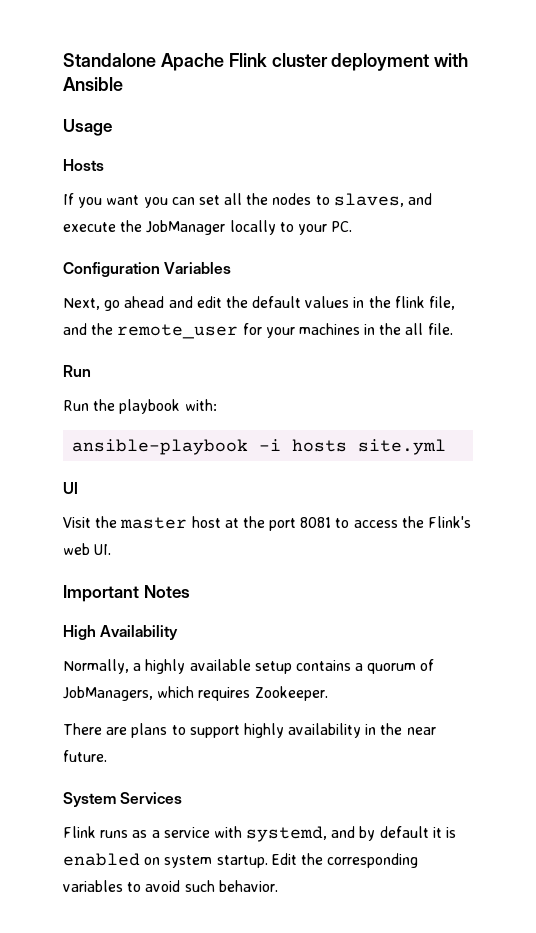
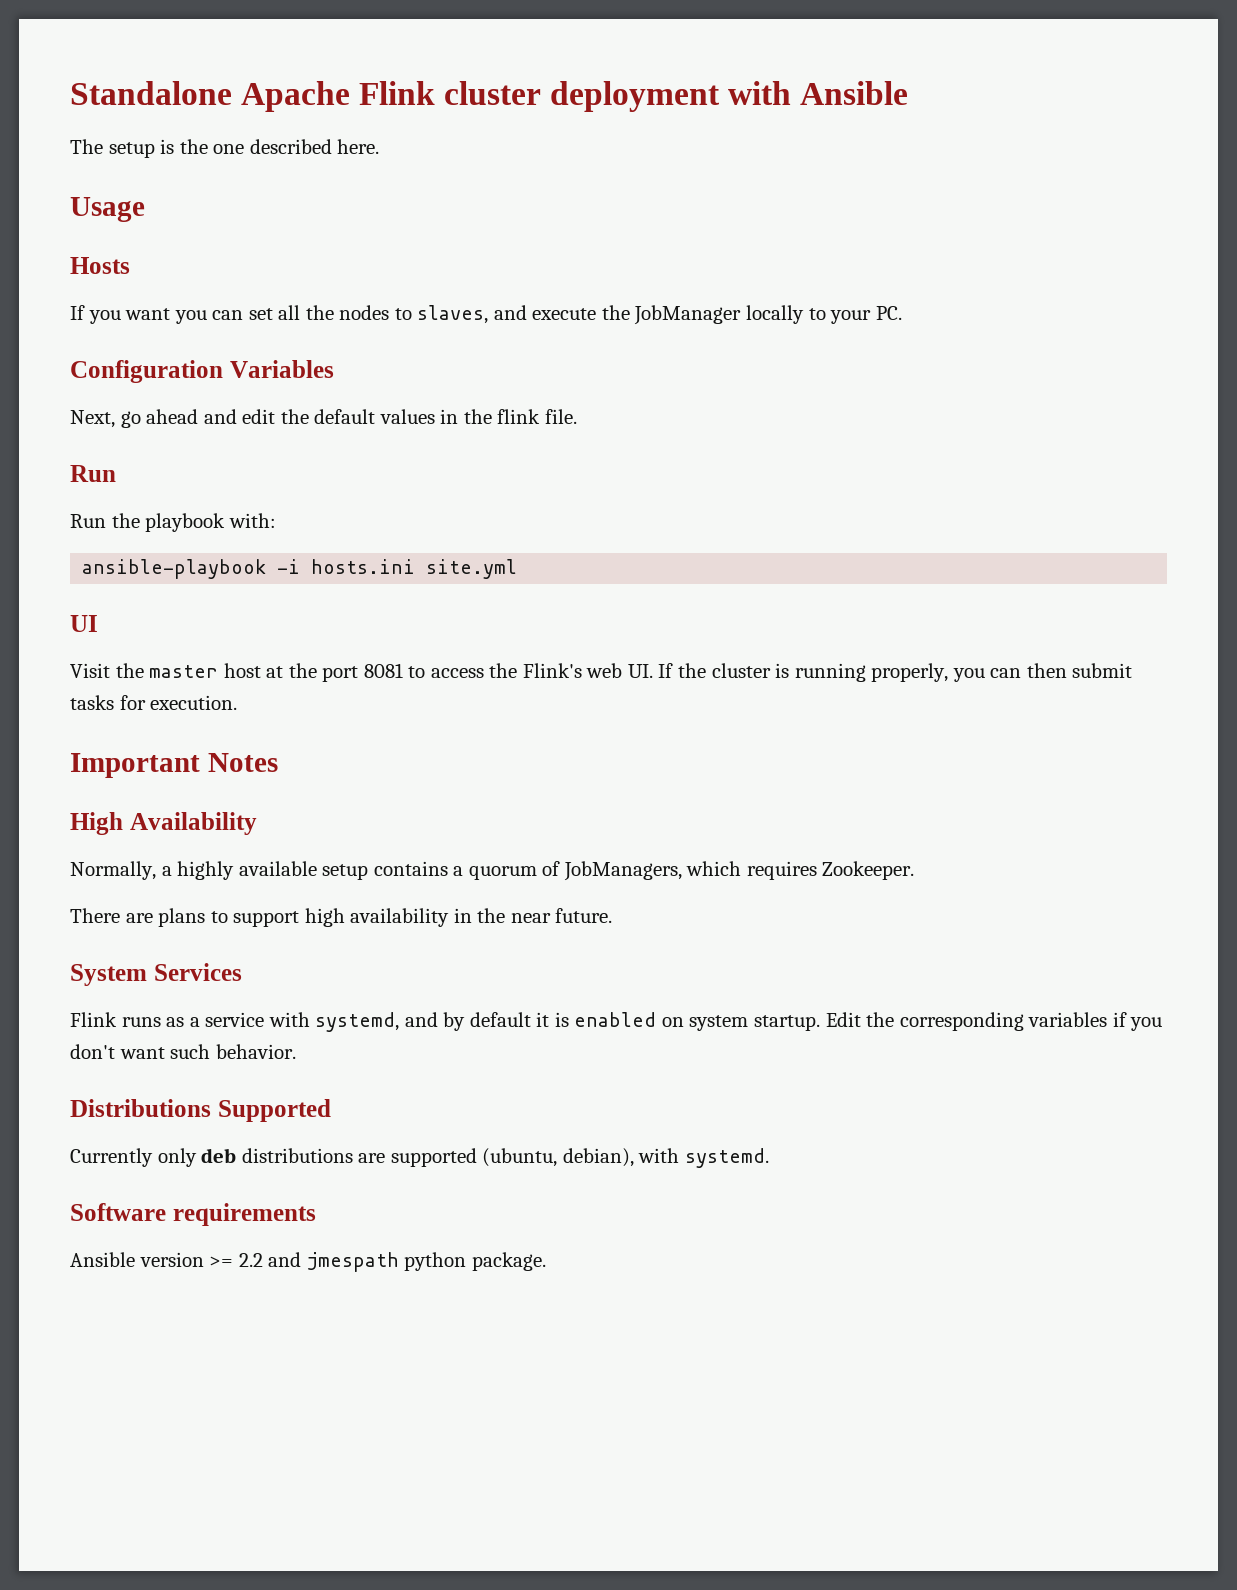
(123, 84) none -> [70,139,380,158] // The setup is the one described here.
[429,296,456,310] [63,323,424,339] file, and the remote_user for your machines in the all -> (541, 416) none
[292,439,348,452] hosts -> [311,559,416,574] hosts.ini
(112, 549) none -> [658,663,1133,682] [70,695,238,710] If the cluster is running properly, you can then submit tasks for execution.
[243,723,284,738] highly -> [304,908,345,927] high
[127,880,278,892] to avoid such behavior. -> [1112,1012,1163,1031] [70,1044,296,1059] [70,1099,331,1122] [70,1148,769,1168] [70,1203,316,1226] [70,1252,546,1272] if you don't want such behavior. // Distributions Supported // Currently only deb distributions are supported (ubuntu, debian), with systemd. // Software requirements // Ansible version >= 2.2 and jmespath python package.

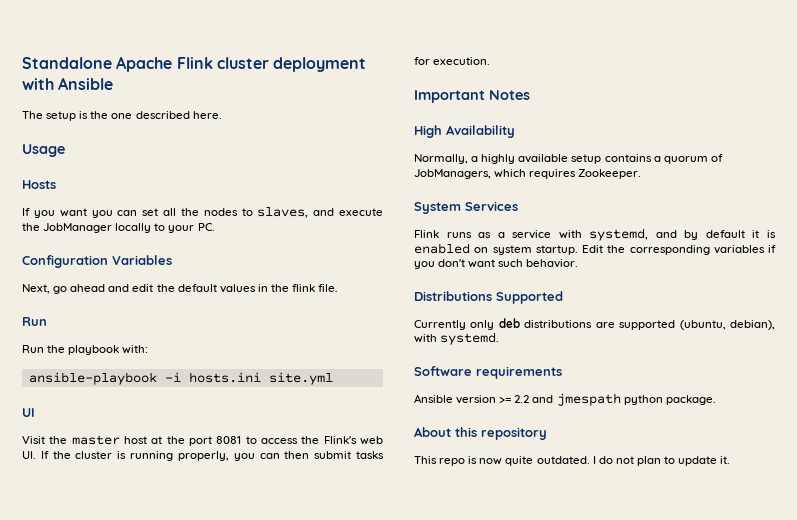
[70,908,613,927] // There are plans to support high availability in the near future. -> (642, 174) none
(546, 1261) none -> [414,427,547,440] [414,456,731,466] // About this repository // This repo is now quite outdated. I do not plan to update it.

